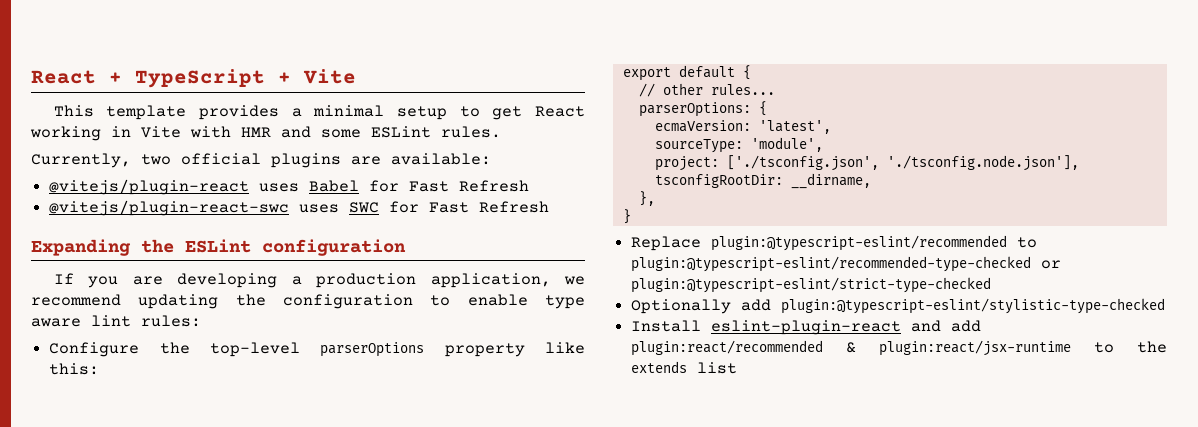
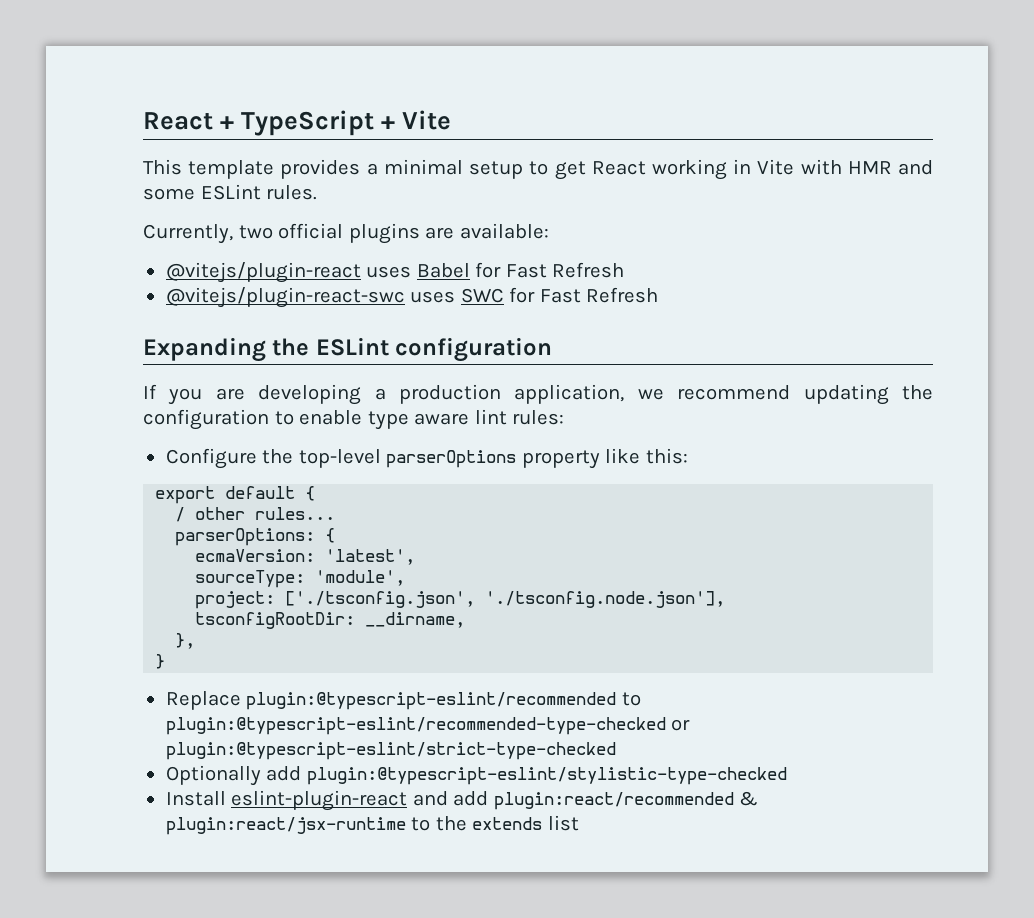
[638,83,655,97] // -> [175,507,186,522] /

